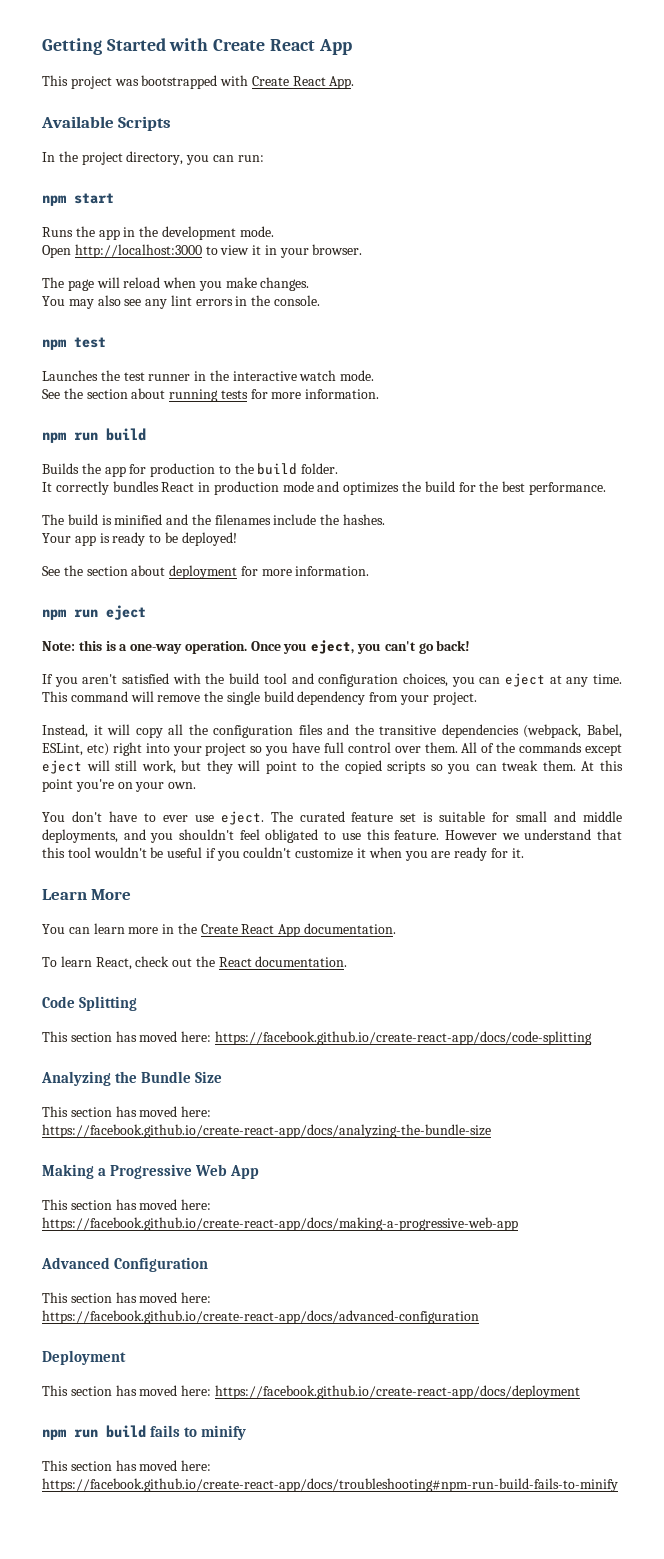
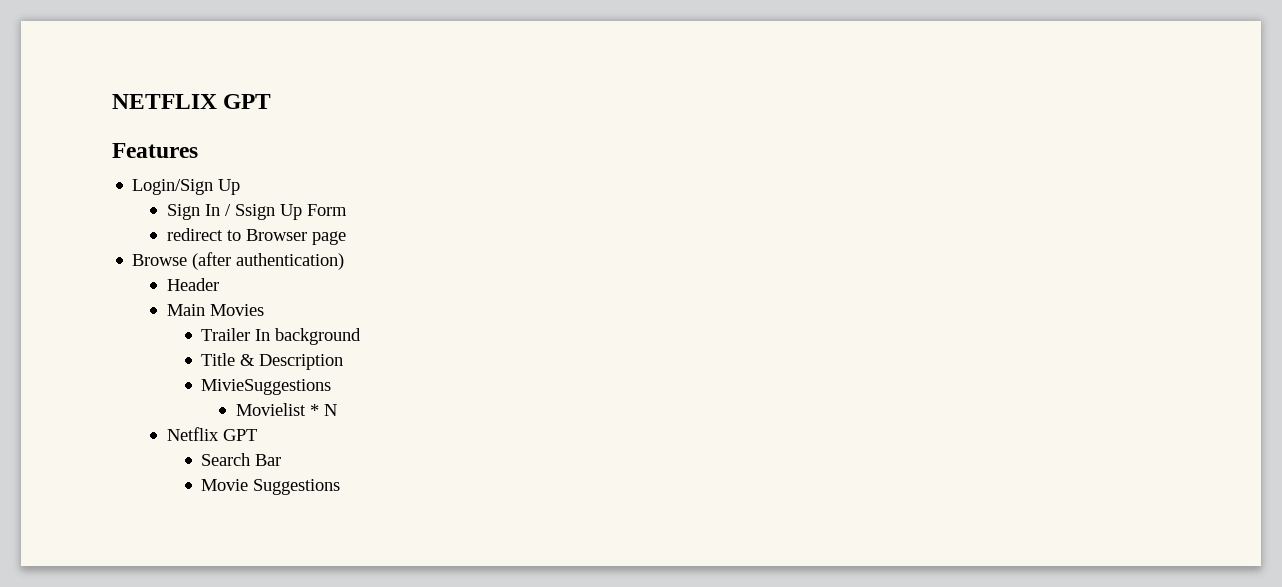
[42,38,352,55] [42,75,355,89] [41,116,172,131] [42,151,264,165] [42,193,114,206] [42,226,274,240] [42,244,363,258] [42,277,310,291] [42,295,321,309] [42,337,106,350] [42,370,375,381] [42,388,380,402] [42,428,146,443] [42,463,339,477] [42,481,606,495] [42,514,386,525] [42,532,237,546] [42,565,370,579] [42,605,146,620] [42,640,471,654] [42,673,622,687] [42,691,477,705] [42,724,623,738] [42,742,622,756] [42,760,623,774] [42,779,197,792] [42,811,622,825] [42,829,622,843] [42,847,524,861] [42,889,132,900] [42,923,397,937] [42,956,348,970] [42,996,138,1011] [42,1031,592,1045] [41,1071,223,1086] [42,1106,212,1117] [42,1124,491,1138] [42,1164,260,1179] [42,1199,212,1210] [42,1217,518,1231] [41,1257,209,1272] [42,1292,212,1303] [42,1310,479,1324] [42,1350,126,1365] [42,1385,580,1399] [42,1425,247,1440] [42,1460,212,1471] [42,1478,618,1492] Getting Started with Create React App // This project was bootstrapped with Create React App. // Available Scripts // In the project directory, you can run: // npm start // Runs the app in the development mode. // Open http://localhost:3000 to view it in your browser. // The page will reload when you make changes. // You may also see any lint errors in the console. // npm test // Launches the test runner in the interactive watch mode. // See the section about running tests for more information. // npm run build // Builds the app for production to the build folder. // It correctly bundles React in production mode and optimizes the build for the best performance. // The build is minified and the filenames include the hashes. // Your app is ready to be deployed! // See the section about deployment for more information. // npm run eject // Note: this is a one-way operation. Once you eject, you can't go back! // If you aren't satisfied with the build tool and configuration choices, you can eject at any time. This command will remove the single build dependency from your project. // Instead, it will copy all the configuration files and the transitive dependencies (webpack, Babel, ESLint, etc) right into your project so you have full control over them. All of the commands except eject will still work, but they will point to the copied scripts so you can tweak them. At this point you're on your own. // You don't have to ever use eject. The curated feature set is suitable for small and middle deployments, and you shouldn't feel obligated to use this feature. However we understand that this tool wouldn't be useful if you couldn't customize it when you are ready for it. // Learn More // You can learn more in the Create React App documentation. // To learn React, check out the React documentation. // Code Splitting // This section has moved here: https://facebook.github.io/create-react-app/docs/code-splitting // Analyzing the Bundle Size // This section has moved here: https://facebook.github.io/create-react-app/docs/analyzing-the-bundle-size // Making a Progressive Web App // This section has moved here: https://facebook.github.io/create-react-app/docs/making-a-progressive-web-app // Advanced Configuration // This section has moved here: https://facebook.github.io/create-react-app/docs/advanced-configuration // Deployment // This section has moved here: https://facebook.github.io/create-react-app/docs/deployment // npm run build fails to minify // This section has moved here: https://facebook.github.io/create-react-app/docs/troubleshooting#npm-run-build-fails-to-minify -> [112,94,272,109] [112,143,198,158] [132,179,241,195] [166,204,347,220] [166,228,346,245] [132,252,345,270] [166,278,219,291] [166,304,264,316] [201,328,362,345] [201,353,344,370] [201,379,332,395] [235,403,337,416] [166,427,257,441] [201,453,282,466] [201,479,341,495] NETFLIX GPT // Features // Login/Sign Up // Sign In / Ssign Up Form // redirect to Browser page // Browse (after authentication) // Header // Main Movies // Trailer In background // Title & Description // MivieSuggestions // Movielist * N // Netflix GPT // Search Bar // Movie Suggestions

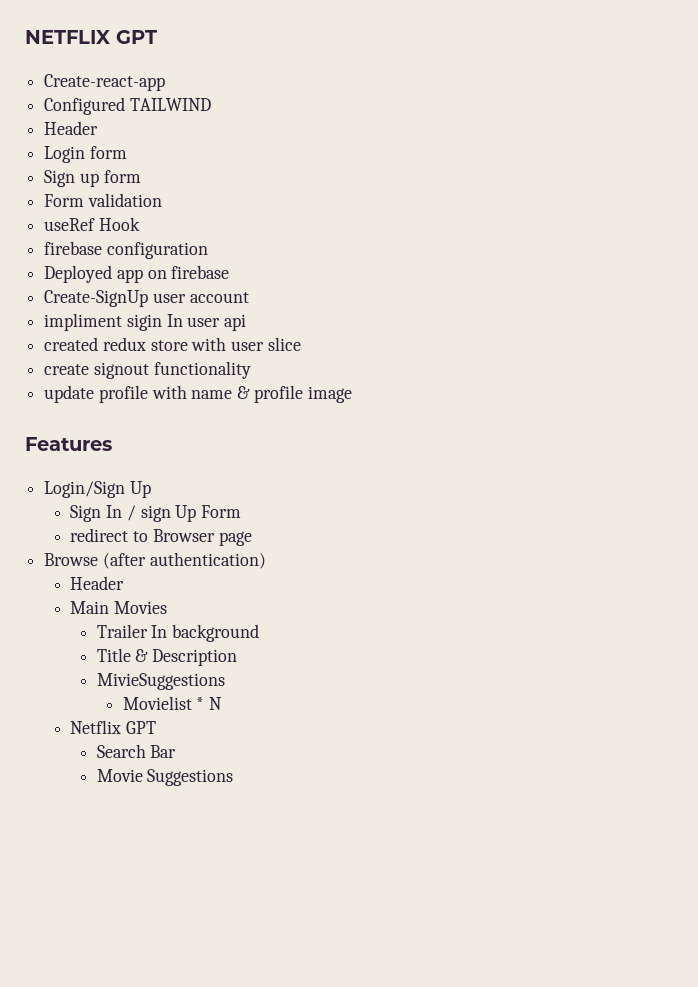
(272, 101) none -> [44,74,166,91] [44,97,211,115] [44,121,99,135] [44,146,127,163] [44,170,141,187] [44,193,162,207] [44,217,140,231] [44,241,208,259] [44,265,230,283] [44,290,249,307] [44,313,247,331] [44,337,301,351] [44,361,251,379] [44,385,352,403] // Create-react-app // Configured TAILWIND // Header // Login form // Sign up form // Form validation // useRef Hook // firebase configuration // Deployed app on firebase // Create-SignUp user account // impliment sigin In user api // created redux store with user slice // create signout functionality // update profile with name & profile image
[234,204,275,220] Ssign -> [140,505,171,522] sign

